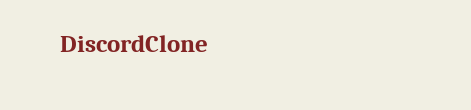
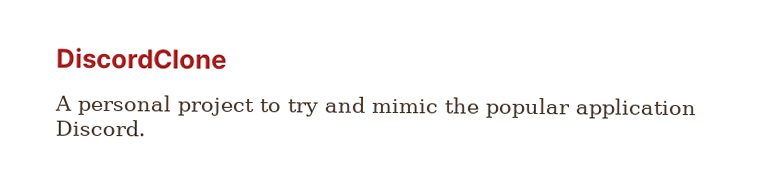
(208, 43) none -> [54,94,696,120] [55,119,146,137] // A personal project to try and mimic the popular application Discord.

